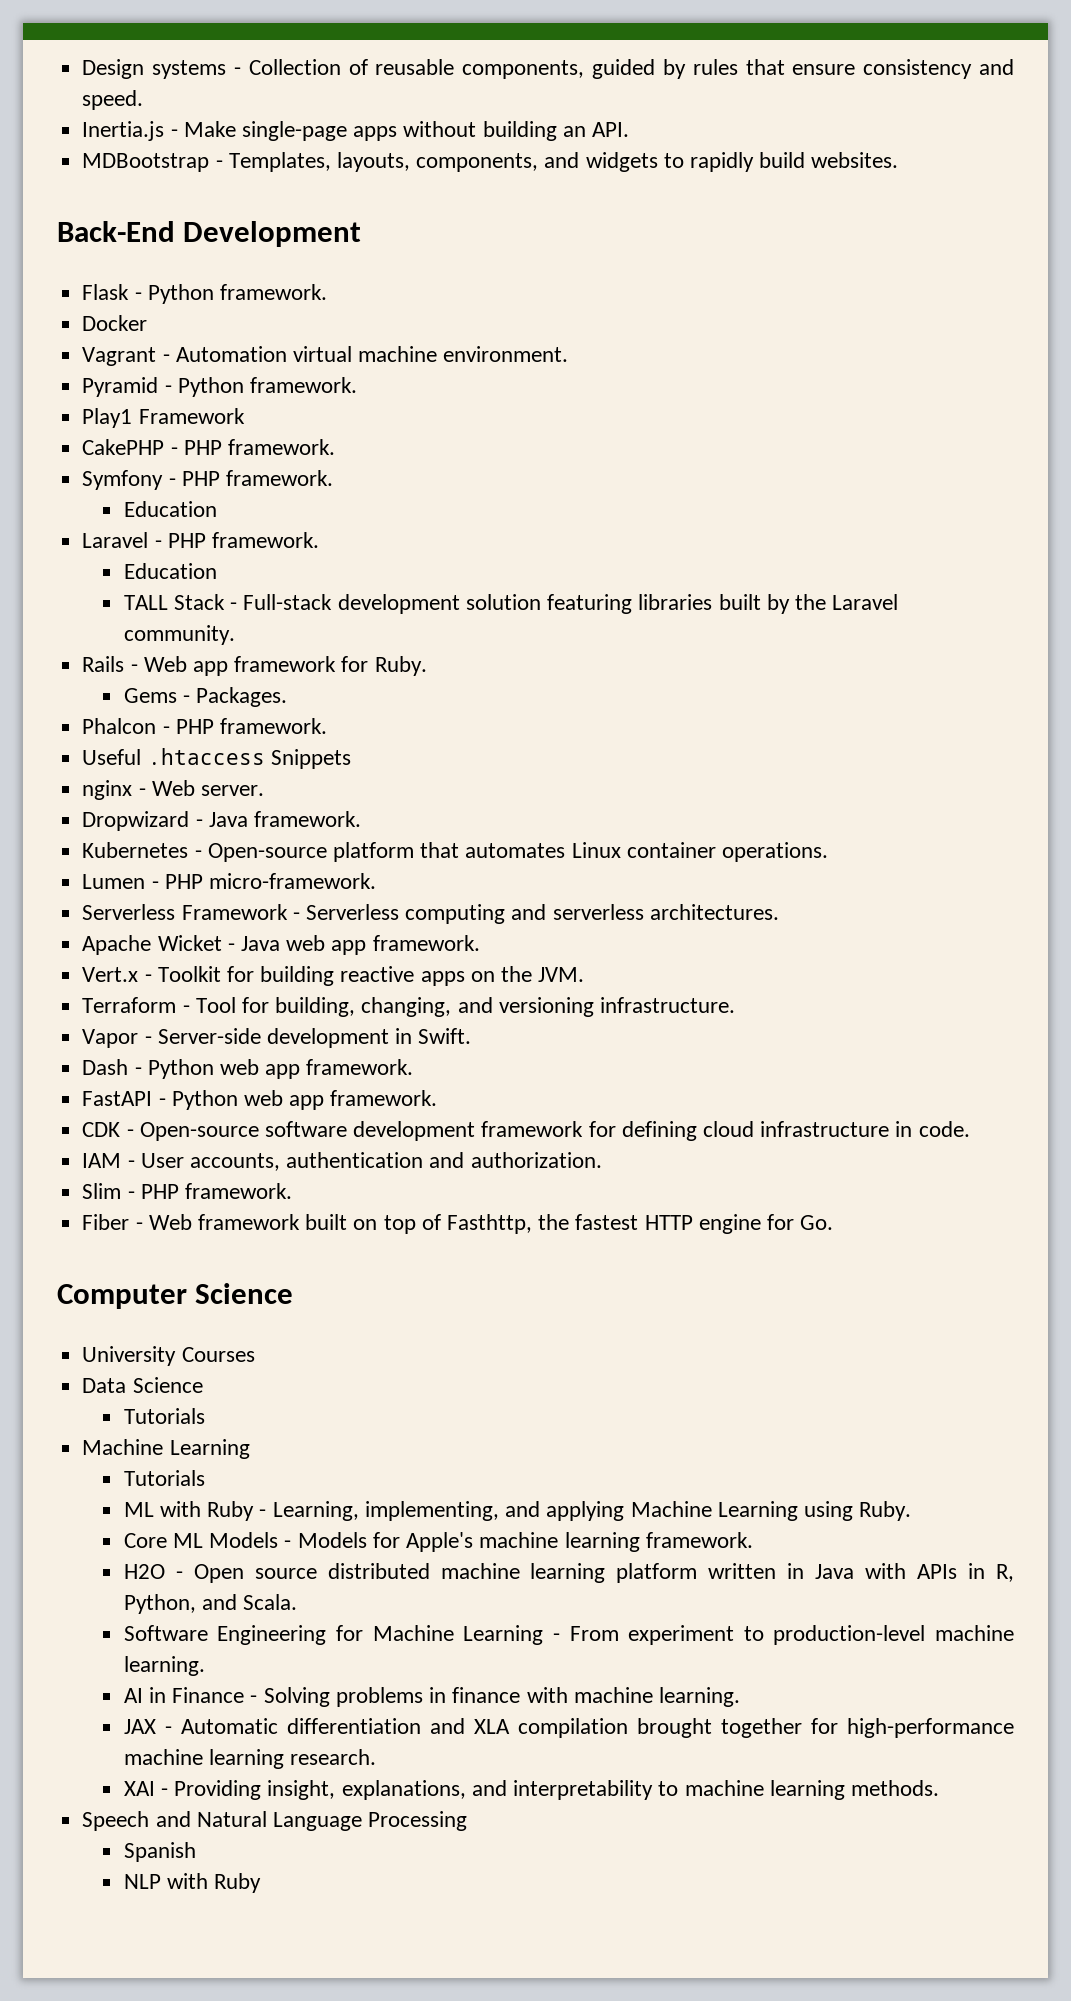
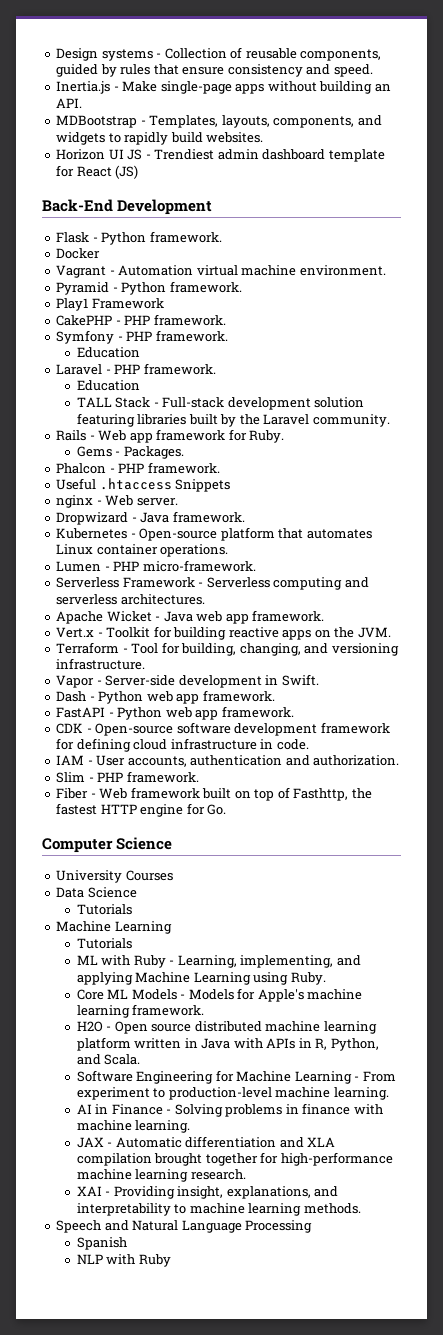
(899, 160) none -> [56,149,385,162] [56,165,139,179] // Horizon UI JS - Trendiest admin dashboard template for React (JS)

